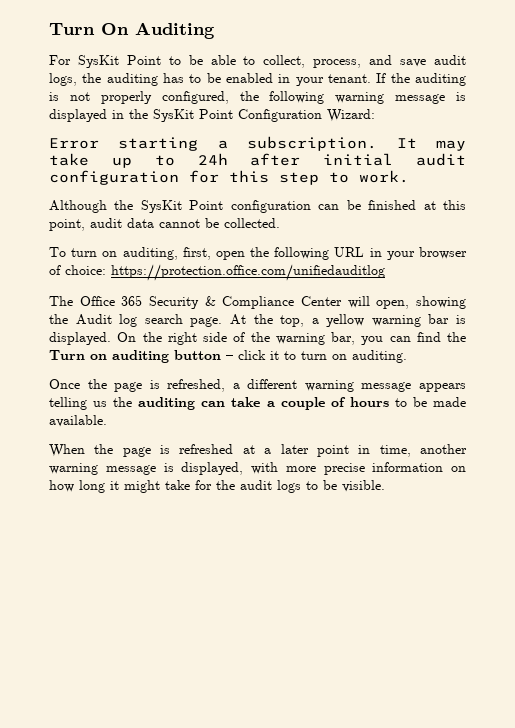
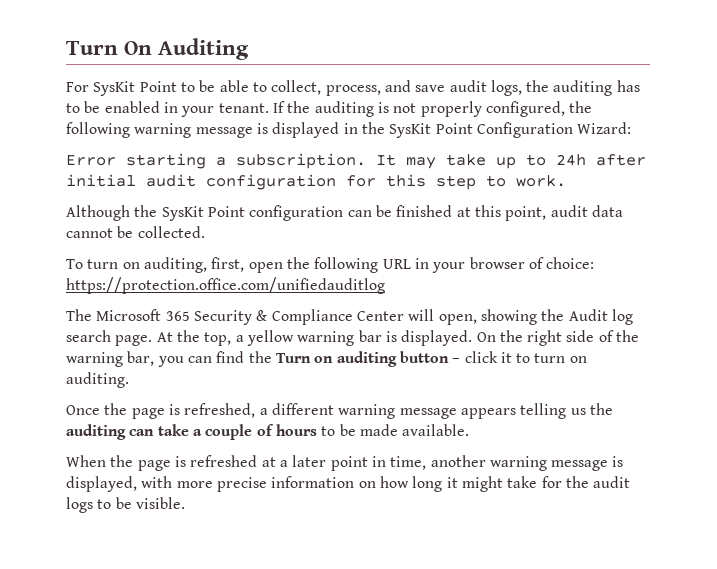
[79,296,115,306] Office -> [96,309,162,321] Microsoft

